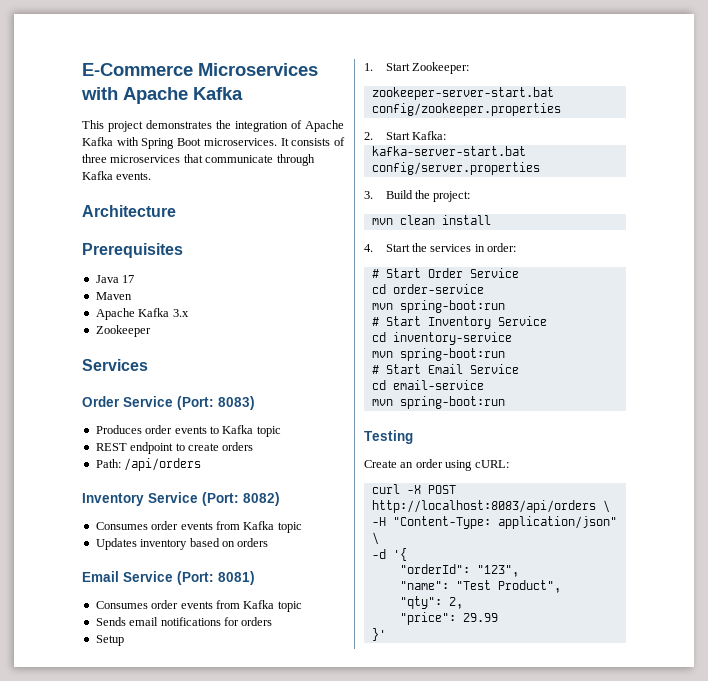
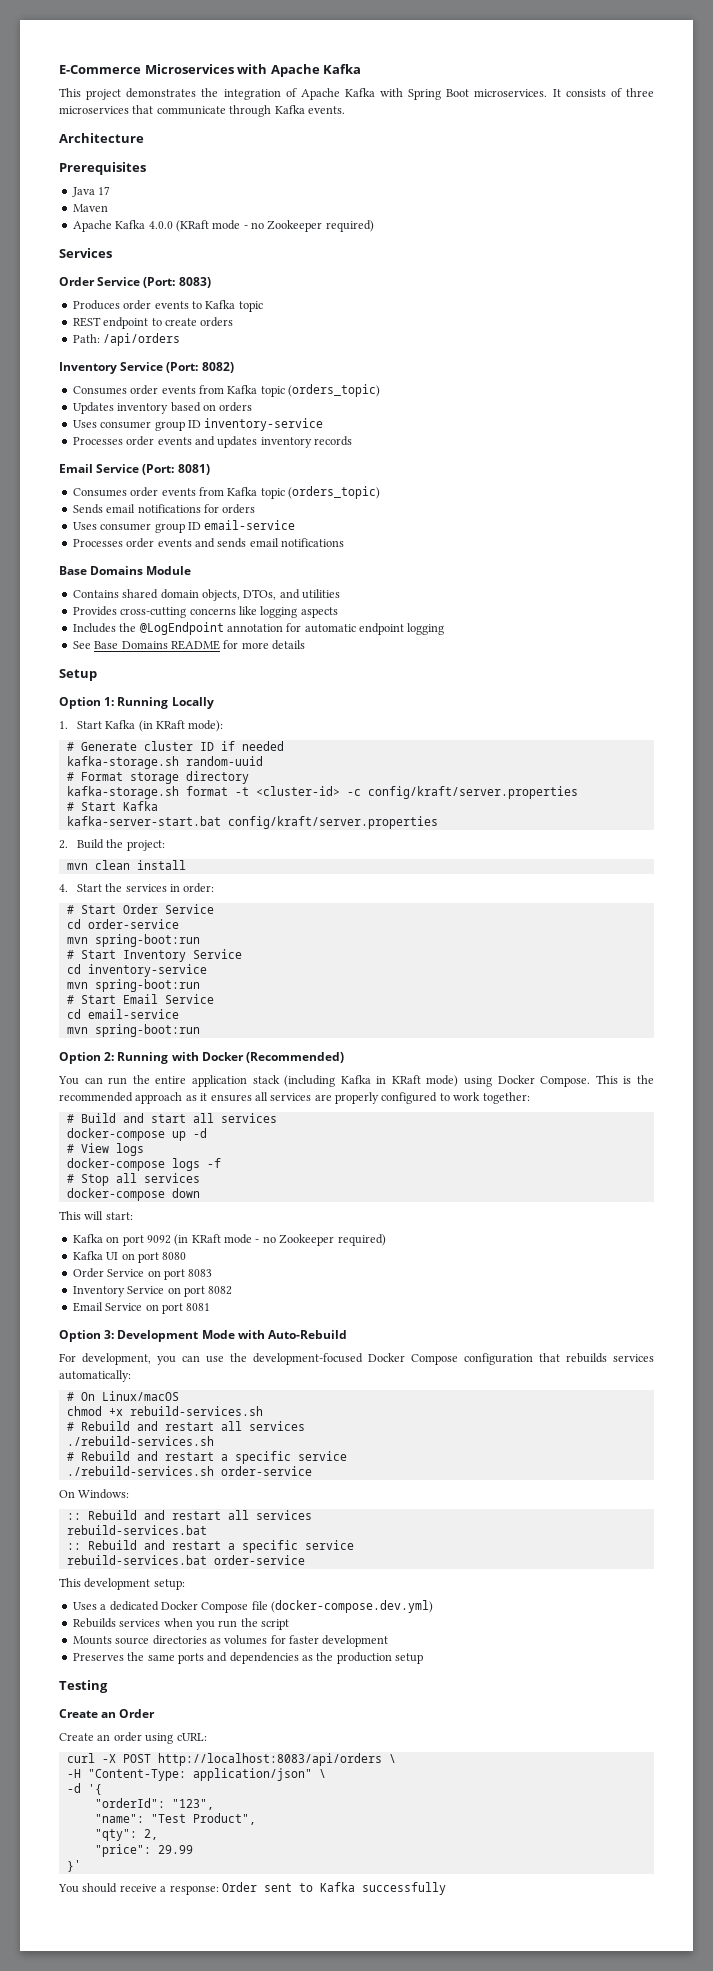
[172,309,189,317] [95,325,151,337] 3.x // Zookeeper -> [148,220,374,232] 4.0.0 (KRaft mode - no Zookeeper required)
(302, 527) none -> [288,384,380,397] (orders_topic)
(269, 542) none -> [72,418,324,431] [72,436,352,448] // Uses consumer group ID inventory-service // Processes order events and updates inventory records
(302, 606) none -> [288,486,380,499] (orders_topic)
[95,635,124,646] [364,62,470,74] [371,87,554,100] [371,103,561,116] [364,131,447,140] Setup // 1. Start Zookeeper: // zookeeper-server-start.bat config/zookeeper.properties // 2. Start Kafka: -> [72,520,296,533] [72,538,344,548] [59,566,192,575] [72,589,340,601] [72,606,338,618] [72,622,445,635] [72,640,305,650] [59,669,97,681] [59,697,214,709] [59,720,224,732] [66,741,284,751] [66,756,263,769] [66,771,249,784] [66,786,578,799] [66,801,158,811] Uses consumer group ID email-service // Processes order events and sends email notifications // Base Domains Module // Contains shared domain objects, DTOs, and utilities // Provides cross-cutting concerns like logging aspects // Includes the @LogEndpoint annotation for automatic endpoint logging // See Base Domains README for more details // Setup // Option 1: Running Locally // 1. Start Kafka (in KRaft mode): // # Generate cluster ID if needed // kafka-storage.sh random-uuid // # Format storage directory // kafka-storage.sh format -t <cluster-id> -c config/kraft/server.properties // # Start Kafka
[371,162,540,175] [364,191,373,199] config/server.properties // 3. -> [227,816,438,829] [59,840,68,849] config/kraft/server.properties // 2.
[364,430,413,444] Testing -> [59,1052,345,1064] [58,1075,654,1087] [59,1092,530,1104] [66,1113,277,1123] [66,1128,207,1141] [66,1143,144,1156] [66,1158,221,1171] [66,1173,200,1186] [66,1188,200,1201] [59,1211,133,1220] [72,1234,386,1246] [72,1251,187,1263] [72,1268,213,1280] [72,1286,233,1297] [72,1302,211,1314] [59,1330,348,1342] [59,1353,654,1365] [59,1370,131,1382] [66,1391,179,1401] [66,1406,263,1416] [66,1421,305,1431] [66,1436,214,1446] [66,1451,347,1464] [66,1466,312,1476] [59,1489,130,1499] [66,1510,312,1520] [66,1525,207,1535] [66,1540,354,1553] [66,1555,305,1565] [59,1578,185,1590] [72,1600,433,1613] [72,1618,289,1630] [72,1635,389,1647] [72,1652,424,1664] [59,1680,108,1693] [59,1709,156,1718] Option 2: Running with Docker (Recommended) // You can run the entire application stack (including Kafka in KRaft mode) using Docker Compose. This is the recommended approach as it ensures all services are properly configured to work together: // # Build and start all services // docker-compose up -d // # View logs // docker-compose logs -f // # Stop all services // docker-compose down // This will start: // Kafka on port 9092 (in KRaft mode - no Zookeeper required) // Kafka UI on port 8080 // Order Service on port 8083 // Inventory Service on port 8082 // Email Service on port 8081 // Option 3: Development Mode with Auto-Rebuild // For development, you can use the development-focused Docker Compose configuration that rebuilds services automatically: // # On Linux/macOS // chmod +x rebuild-services.sh // # Rebuild and restart all services // ./rebuild-services.sh // # Rebuild and restart a specific service // ./rebuild-services.sh order-service // On Windows: // :: Rebuild and restart all services // rebuild-services.bat // :: Rebuild and restart a specific service // rebuild-services.bat order-service // This development setup: // Uses a dedicated Docker Compose file (docker-compose.dev.yml) // Rebuilds services when you run the script // Mounts source directories as volumes for faster development // Preserves the same ports and dependencies as the production setup // Testing // Create an Order
(386, 634) none -> [58,1882,446,1895] // You should receive a response: Order sent to Kafka successfully

